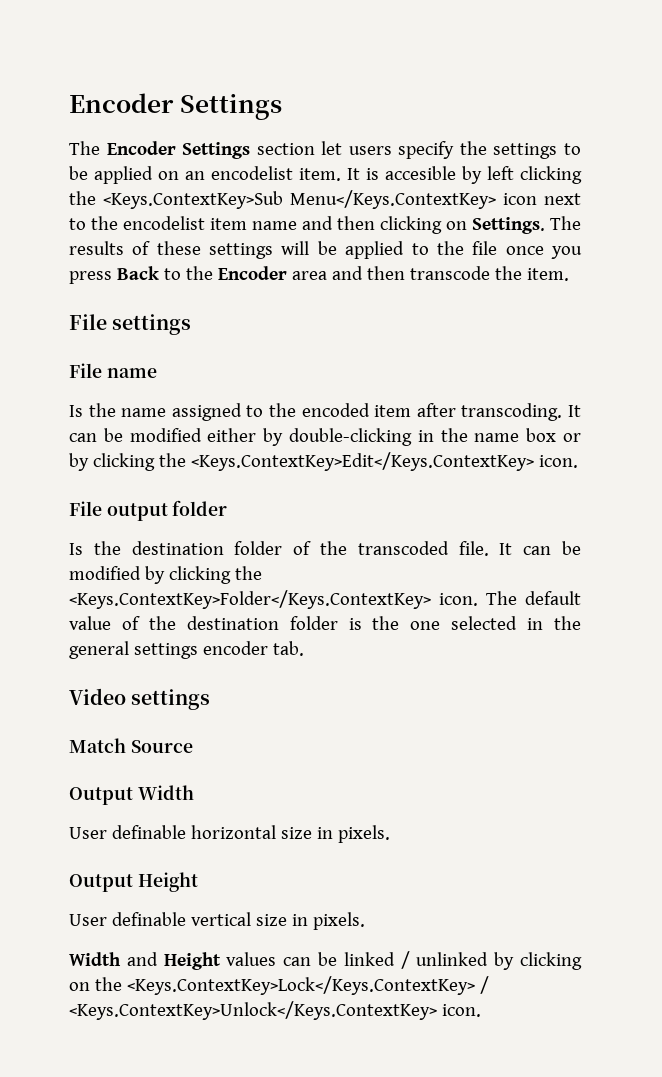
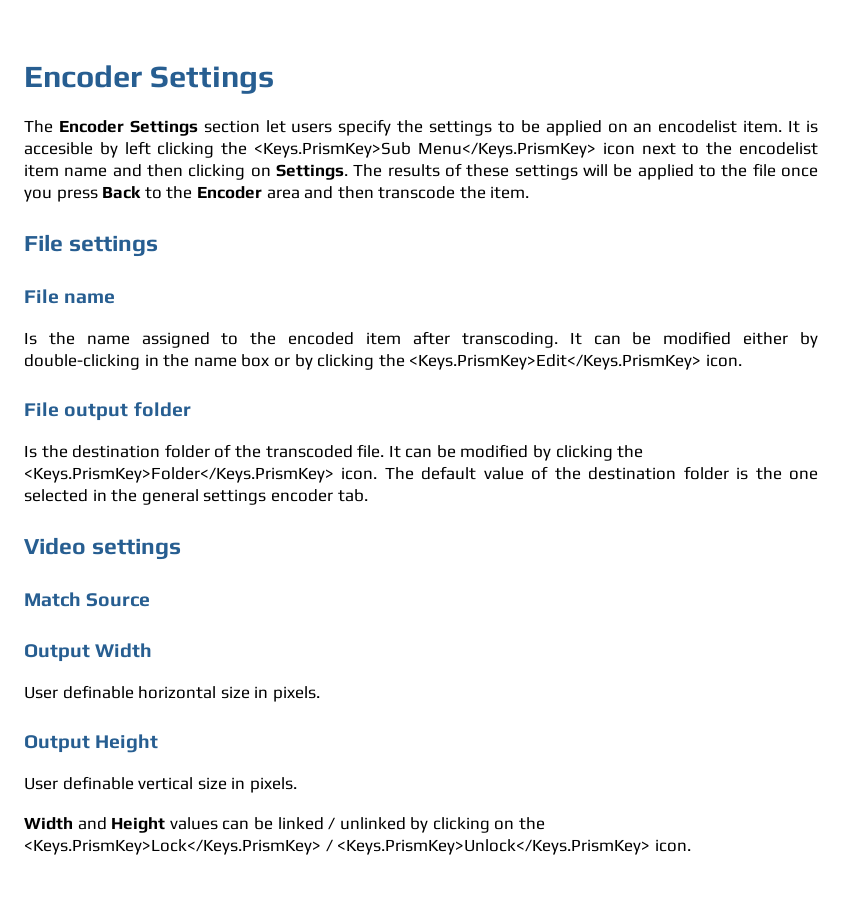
[103,190,496,209] <Keys.ContextKey>Sub Menu</Keys.ContextKey> -> [254,142,596,158] <Keys.PrismKey>Sub Menu</Keys.PrismKey>
[190,452,534,471] <Keys.ContextKey>Edit</Keys.ContextKey> -> [409,354,702,370] <Keys.PrismKey>Edit</Keys.PrismKey>
[69,590,431,609] <Keys.ContextKey>Folder</Keys.ContextKey> -> [24,467,334,483] <Keys.PrismKey>Folder</Keys.PrismKey>
[126,976,489,995] [69,1001,437,1020] <Keys.ContextKey>Lock</Keys.ContextKey> / <Keys.ContextKey>Unlock</Keys.ContextKey> -> [24,839,651,855] <Keys.PrismKey>Lock</Keys.PrismKey> / <Keys.PrismKey>Unlock</Keys.PrismKey>

